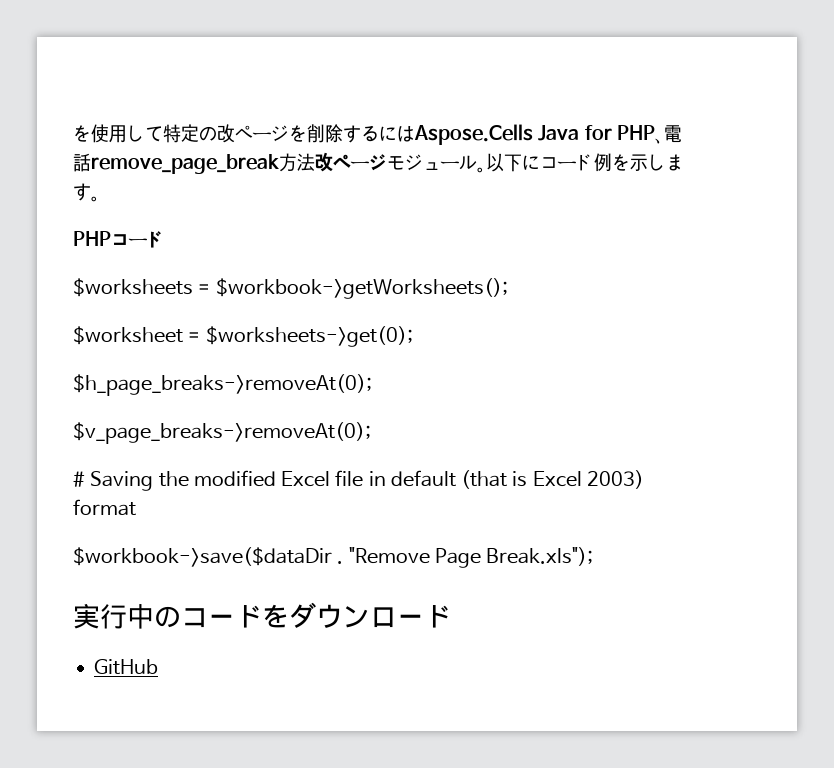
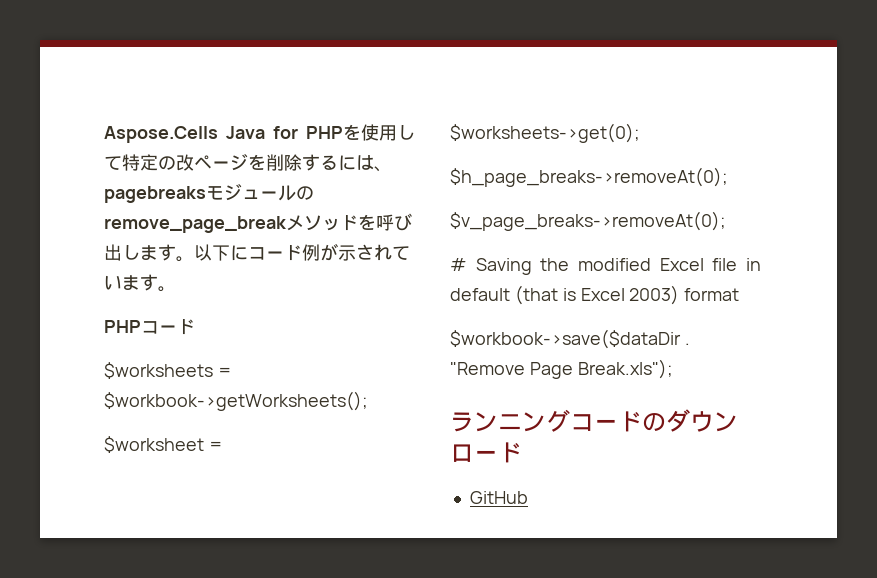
(73, 133) none -> [104,126,343,143] Aspose.Cells Java for PHP
[414,124,682,145] [73,152,477,174] Aspose.Cells Java for PHP、電話remove_page_break方法改ページモジュール -> [374,166,392,172] [104,184,314,203] [104,213,412,233] [104,244,176,261] 、pagebreaksモジュールのremove_page_breakメソッドを呼び出します
[612,154,666,171] を示し -> [320,243,410,261] [104,275,122,290] が示されてい
[73,603,289,629] 実行中のコードを -> [450,409,666,432] ランニングコードの

